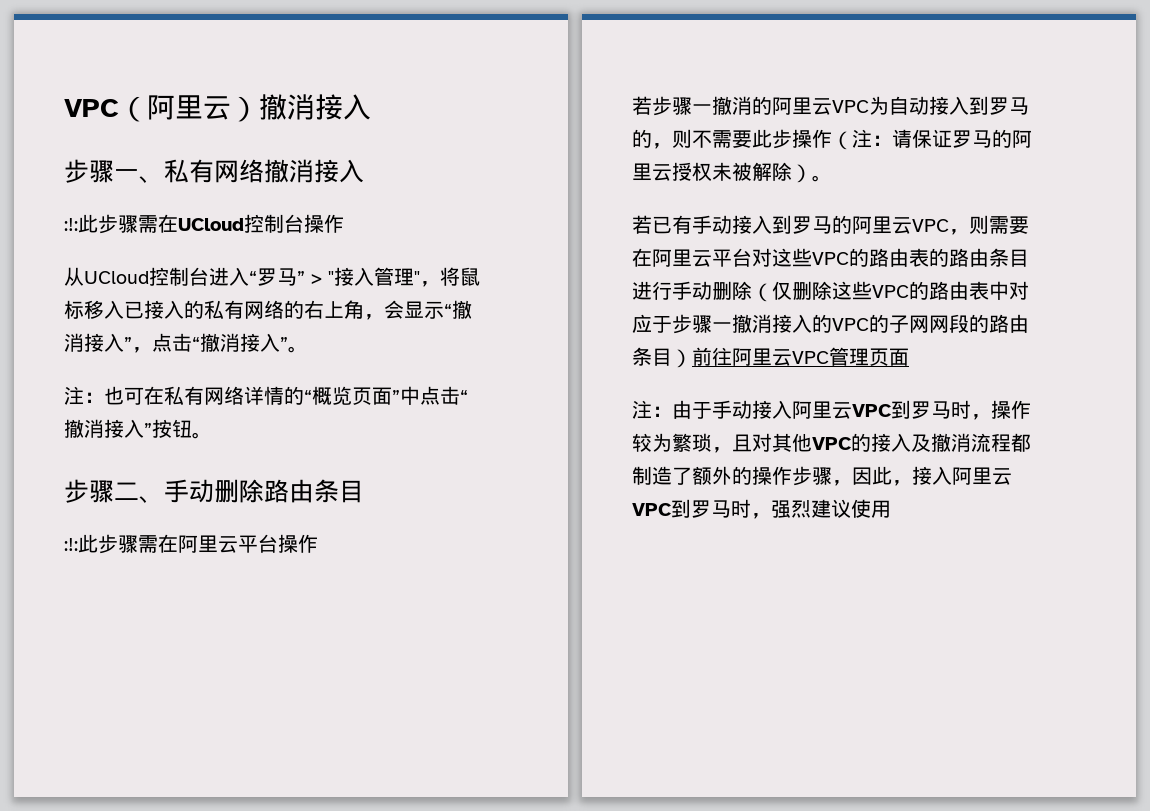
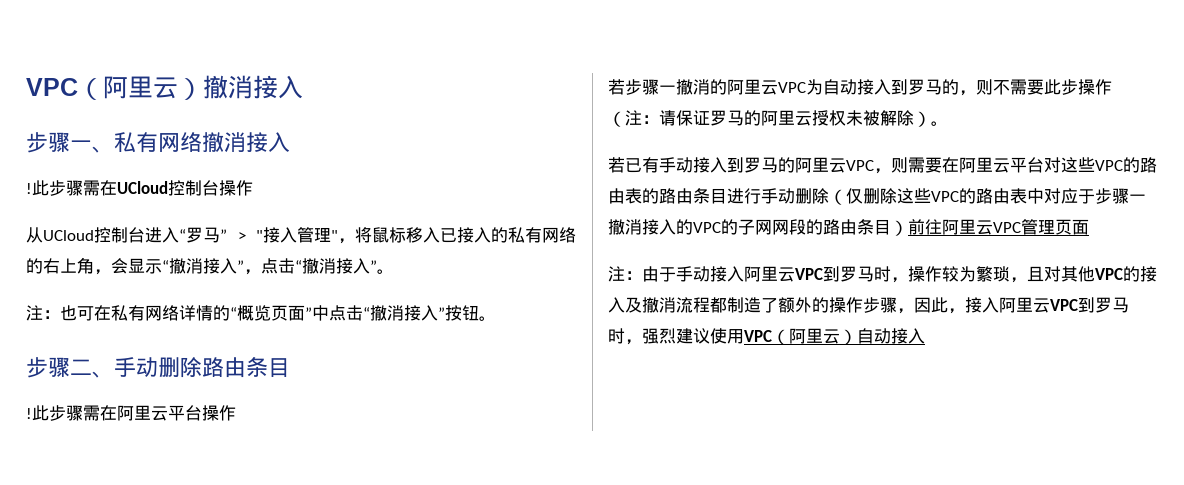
[64,218,78,231] :!: -> [26,183,32,194] !
[64,538,78,551] :!: -> [26,408,32,419] !
(891, 509) none -> [744,328,925,345] VPC（阿里云）自动接入

